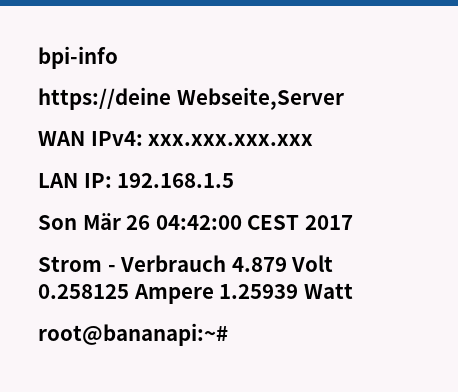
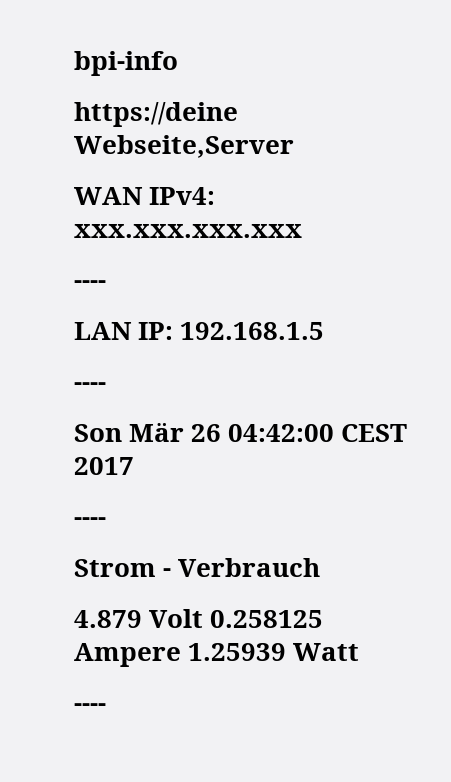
(314, 140) none -> [74,280,106,289] // ----
(235, 180) none -> [74,382,106,391] // ----
(353, 222) none -> [74,517,106,526] // ----
(227, 263) none -> (321, 567) //
[38,323,228,346] root@bananapi:~# -> [74,703,106,712] ----

